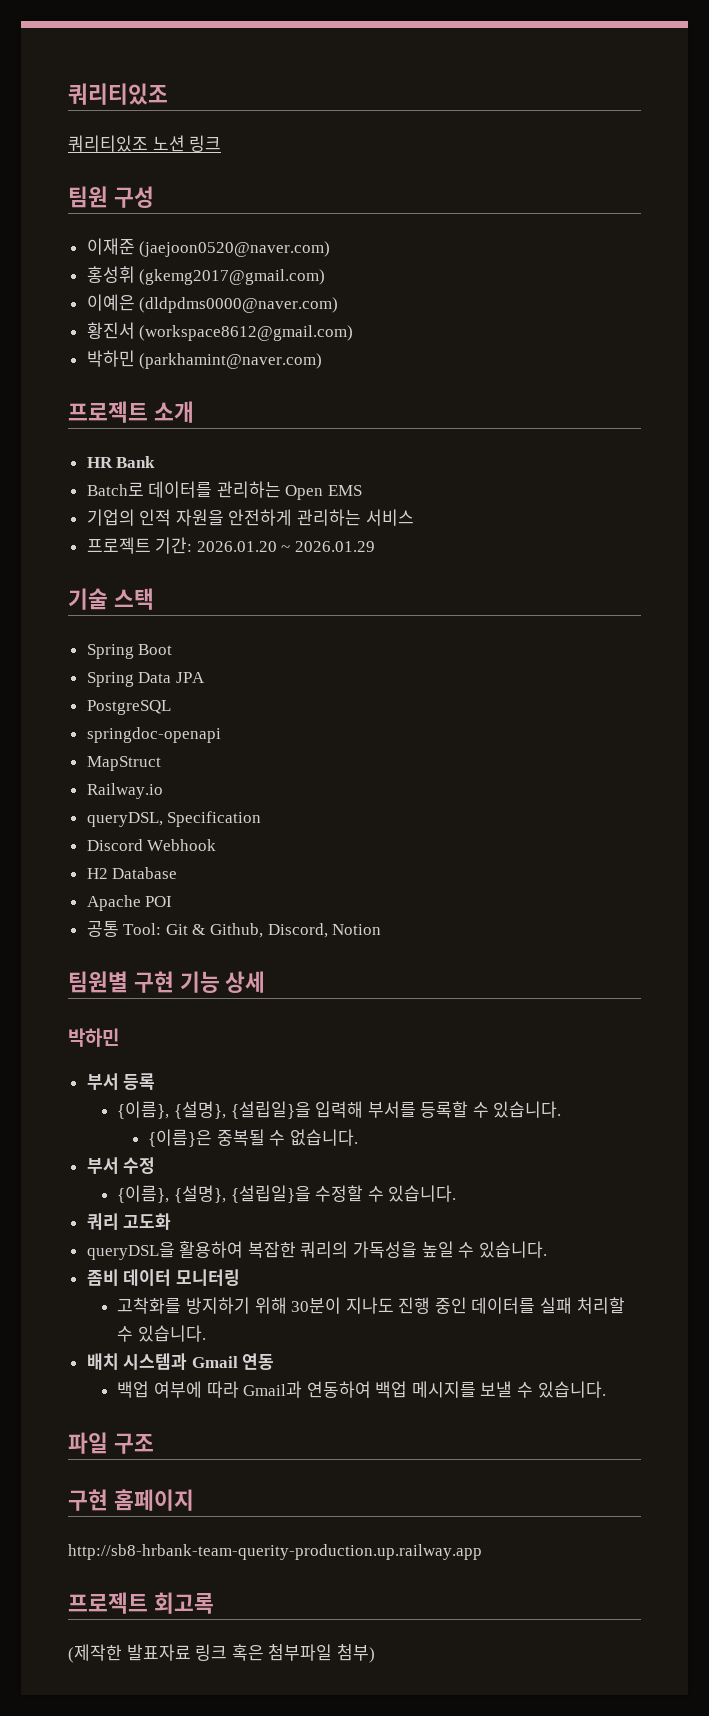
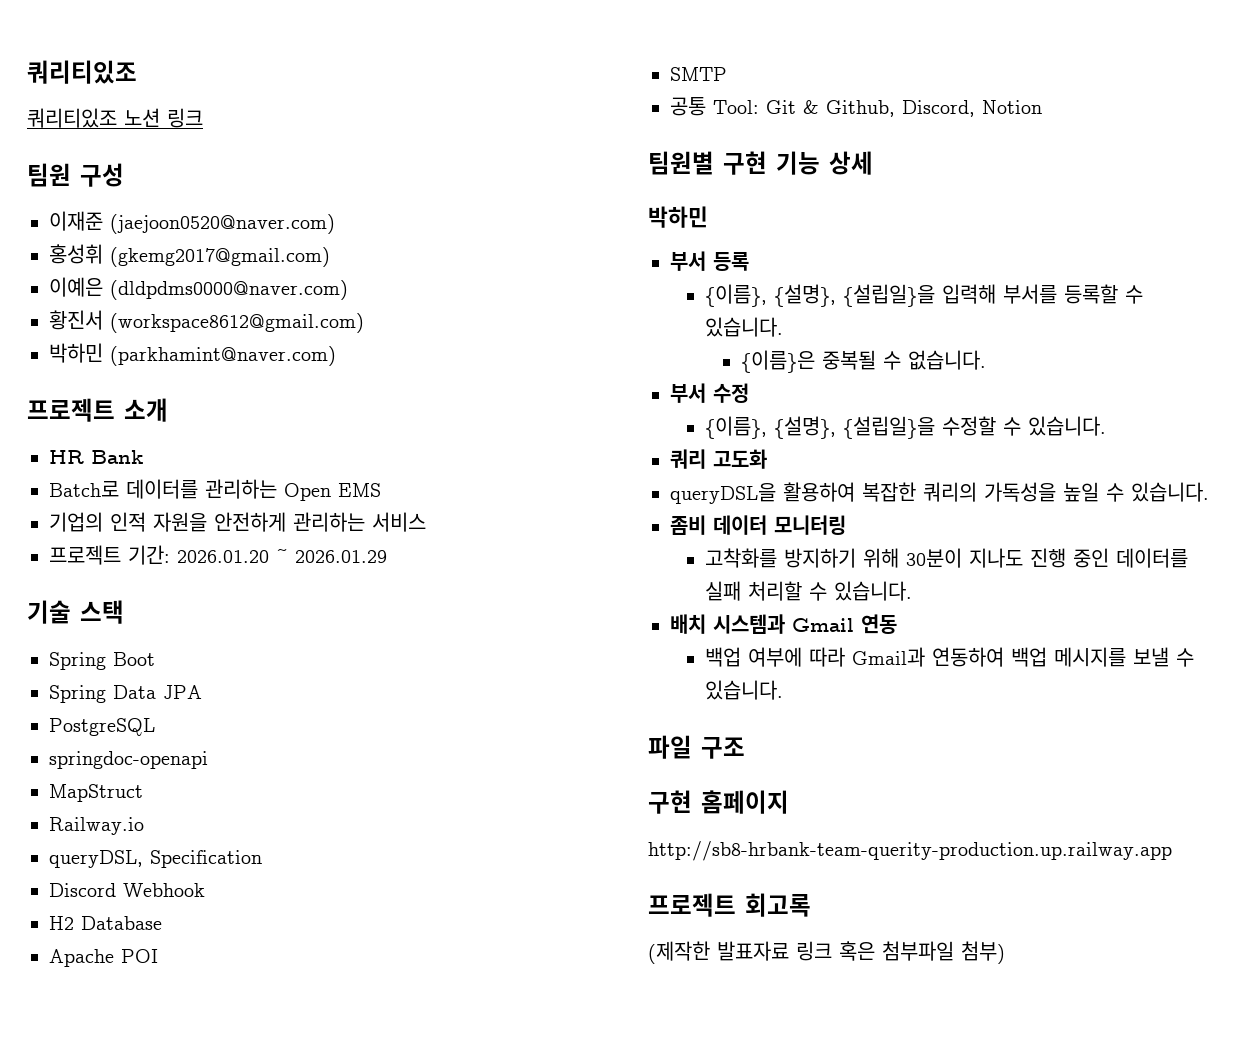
(173, 901) none -> [670,67,727,81] // SMTP

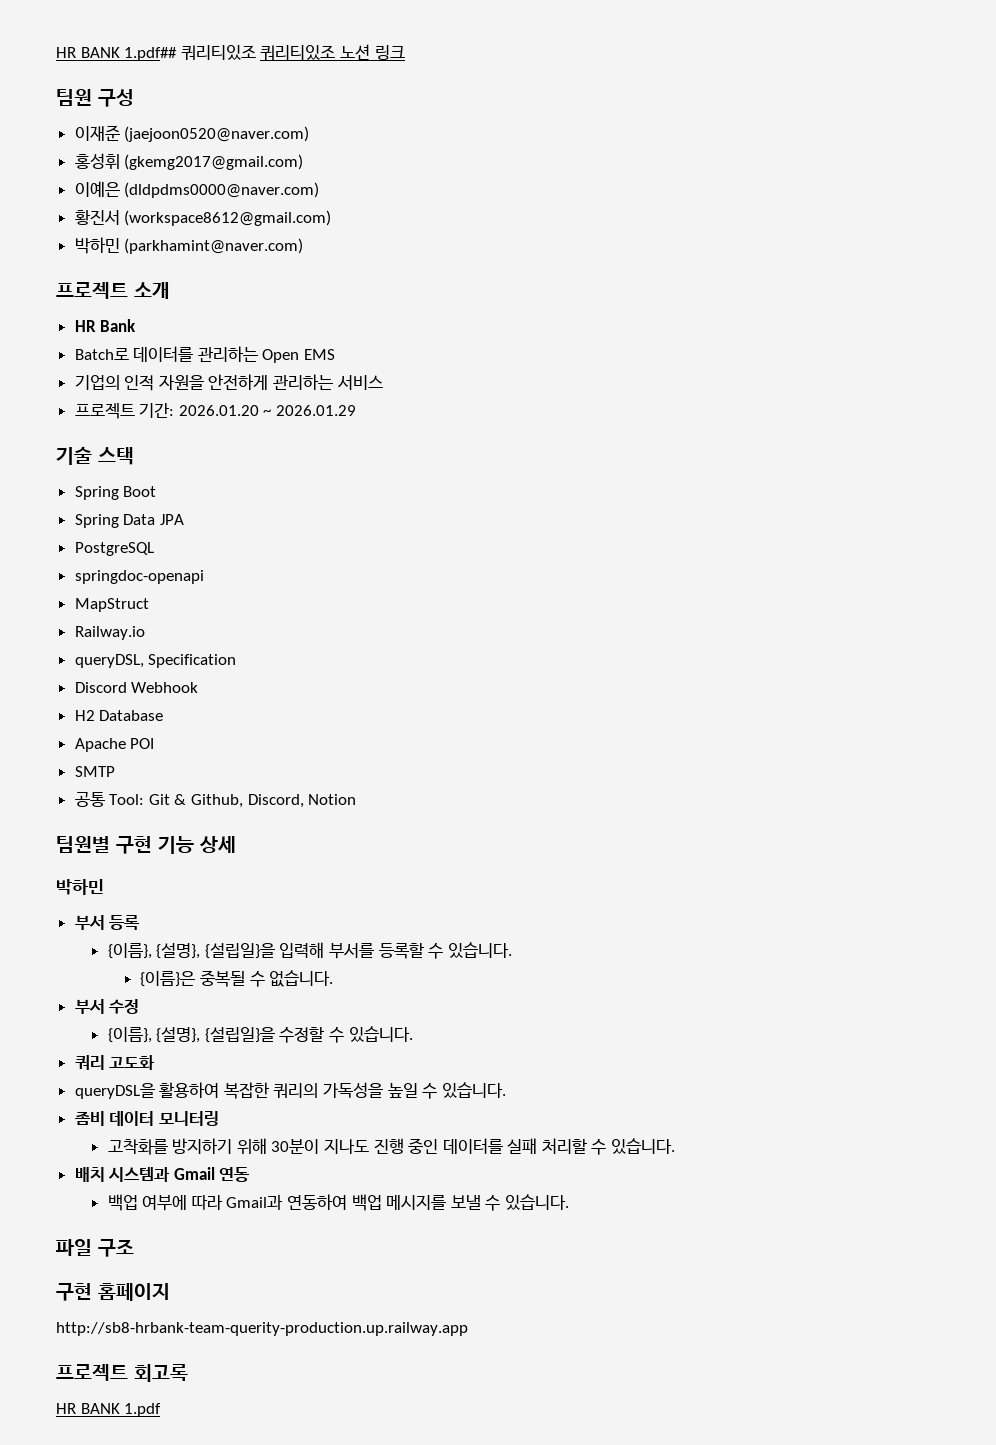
[27,60,137,84] 쿼리티있조 // -> [56,45,256,61] HR BANK 1.pdf## 쿼리티있조
[648,941,1005,964] (제작한 발표자료 링크 혹은 첨부파일 첨부) -> [56,1403,162,1417] HR BANK 1.pdf

